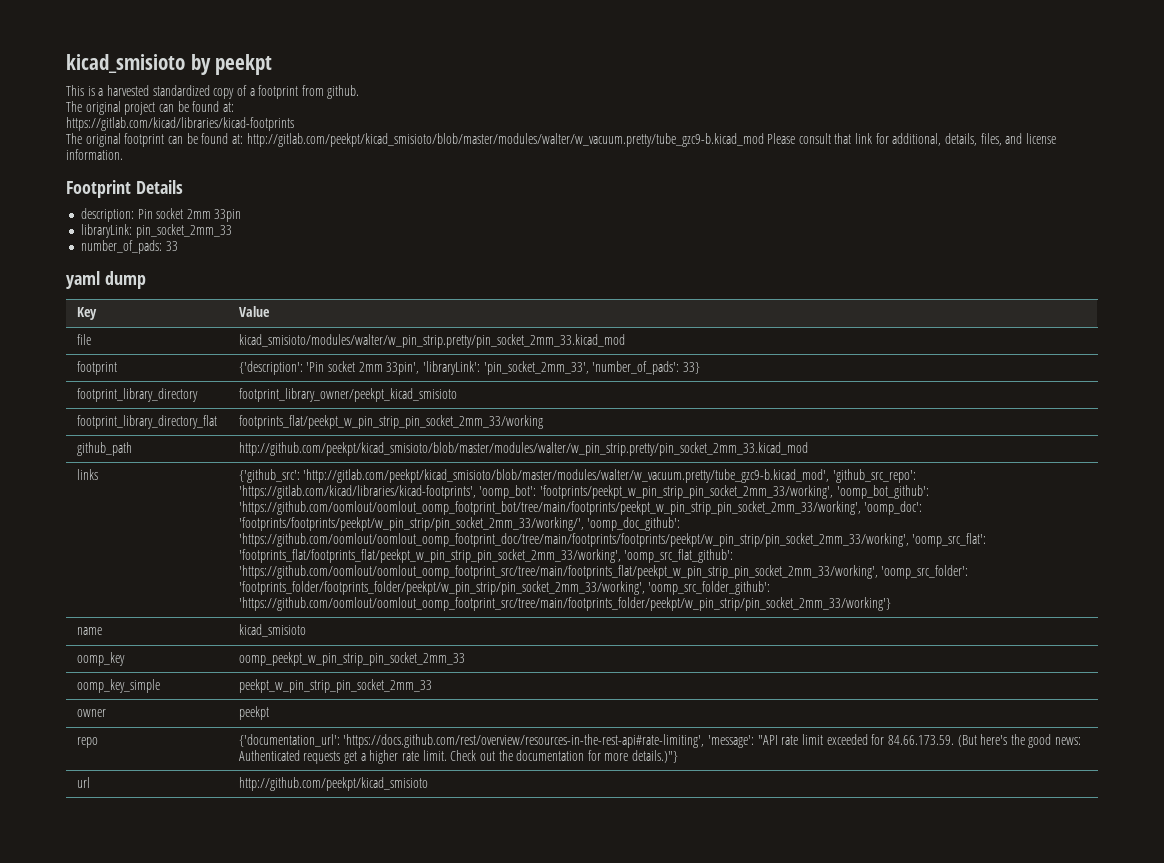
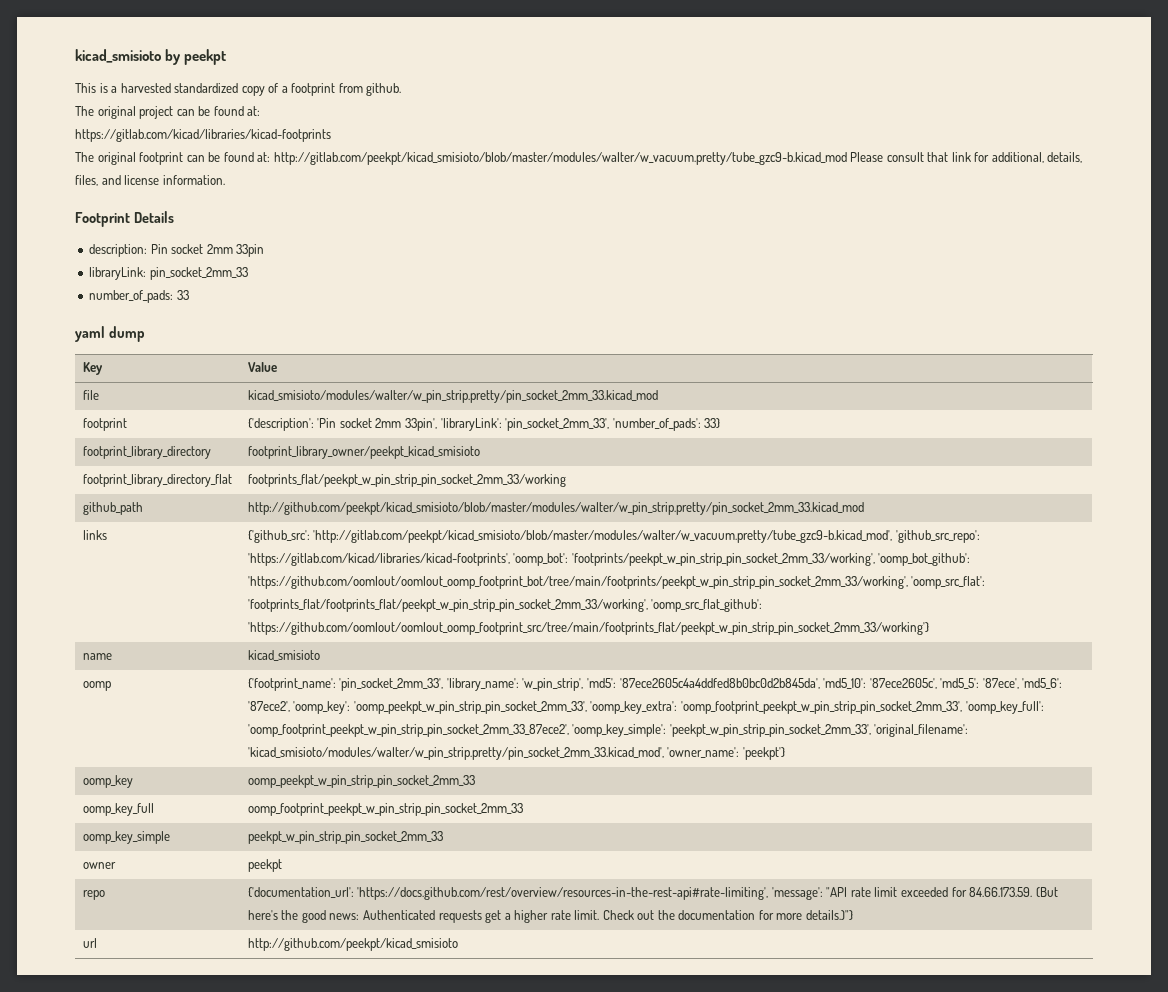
[864,501,923,515] [238,517,681,531] [238,533,987,547] [238,549,734,563] [238,565,969,579] [238,581,771,595] [238,597,891,611] [76,627,102,635] [238,624,306,637] 'oomp_doc': 'footprints/footprints/peekpt/w_pin_strip/pin_socket_2mm_33/working/', 'oomp_doc_github': 'https://github.com/oomlout/oomlout_oomp_footprint_doc/tree/main/footprints/footprints/peekpt/w_pin_strip/pin_socket_2mm_33/working', 'oomp_src_flat': 'footprints_flat/footprints_flat/peekpt_w_pin_strip_pin_socket_2mm_33/working', 'oomp_src_flat_github': 'https://github.com/oomlout/oomlout_oomp_footprint_src/tree/main/footprints_flat/peekpt_w_pin_strip_pin_socket_2mm_33/working', 'oomp_src_folder': 'footprints_folder/footprints_folder/peekpt/w_pin_strip/pin_socket_2mm_33/working', 'oomp_src_folder_github': 'https://github.com/oomlout/oomlout_oomp_footprint_src/tree/main/footprints_folder/peekpt/w_pin_strip/pin_socket_2mm_33/working'} // name | kicad_smisioto -> [911,576,986,589] [247,599,763,612] [247,622,929,635] [82,653,112,660] [247,650,320,661] [82,681,111,691] [247,678,1063,691] [247,701,1044,714] [247,724,969,737] [247,747,785,760] 'oomp_src_flat': 'footprints_flat/footprints_flat/peekpt_w_pin_strip_pin_socket_2mm_33/working', 'oomp_src_flat_github': 'https://github.com/oomlout/oomlout_oomp_footprint_src/tree/main/footprints_flat/peekpt_w_pin_strip_pin_socket_2mm_33/working'} // name | kicad_smisioto // oomp | {'footprint_name': 'pin_socket_2mm_33', 'library_name': 'w_pin_strip', 'md5': '87ece2605c4a4ddfed8b0bc0d2b845da', 'md5_10': '87ece2605c', 'md5_5': '87ece', 'md5_6': '87ece2', 'oomp_key': 'oomp_peekpt_w_pin_strip_pin_socket_2mm_33', 'oomp_key_extra': 'oomp_footprint_peekpt_w_pin_strip_pin_socket_2mm_33', 'oomp_key_full': 'oomp_footprint_peekpt_w_pin_strip_pin_socket_2mm_33_87ece2', 'oomp_key_simple': 'peekpt_w_pin_strip_pin_socket_2mm_33', 'original_filename': 'kicad_smisioto/modules/walter/w_pin_strip.pretty/pin_socket_2mm_33.kicad_mod', 'owner_name': 'peekpt'}
(465, 659) none -> [82,803,154,816] [247,803,523,816] // oomp_key_full | oomp_footprint_peekpt_w_pin_strip_pin_socket_2mm_33

